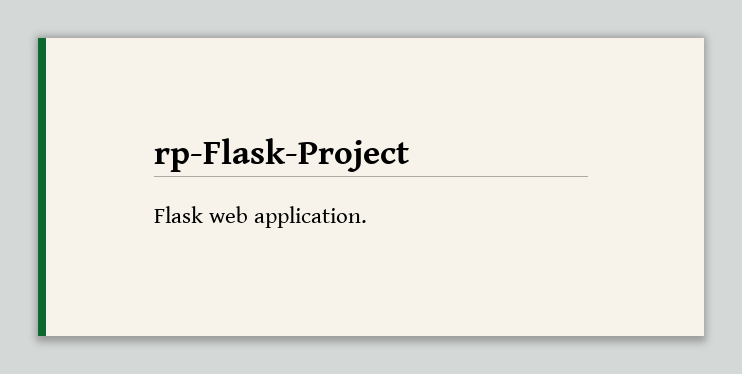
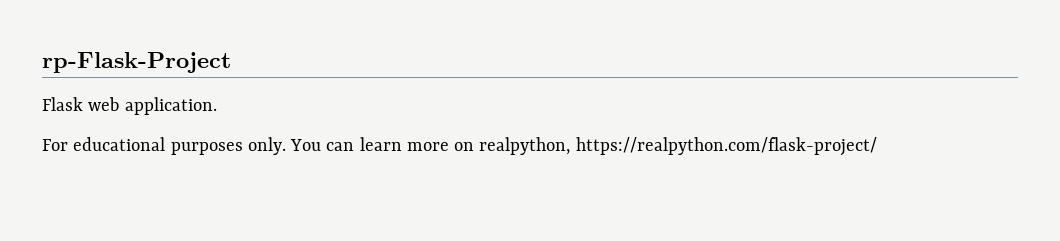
(368, 217) none -> [42,137,877,156] // For educational purposes only. You can learn more on realpython, https://realpython.com/flask-project/

